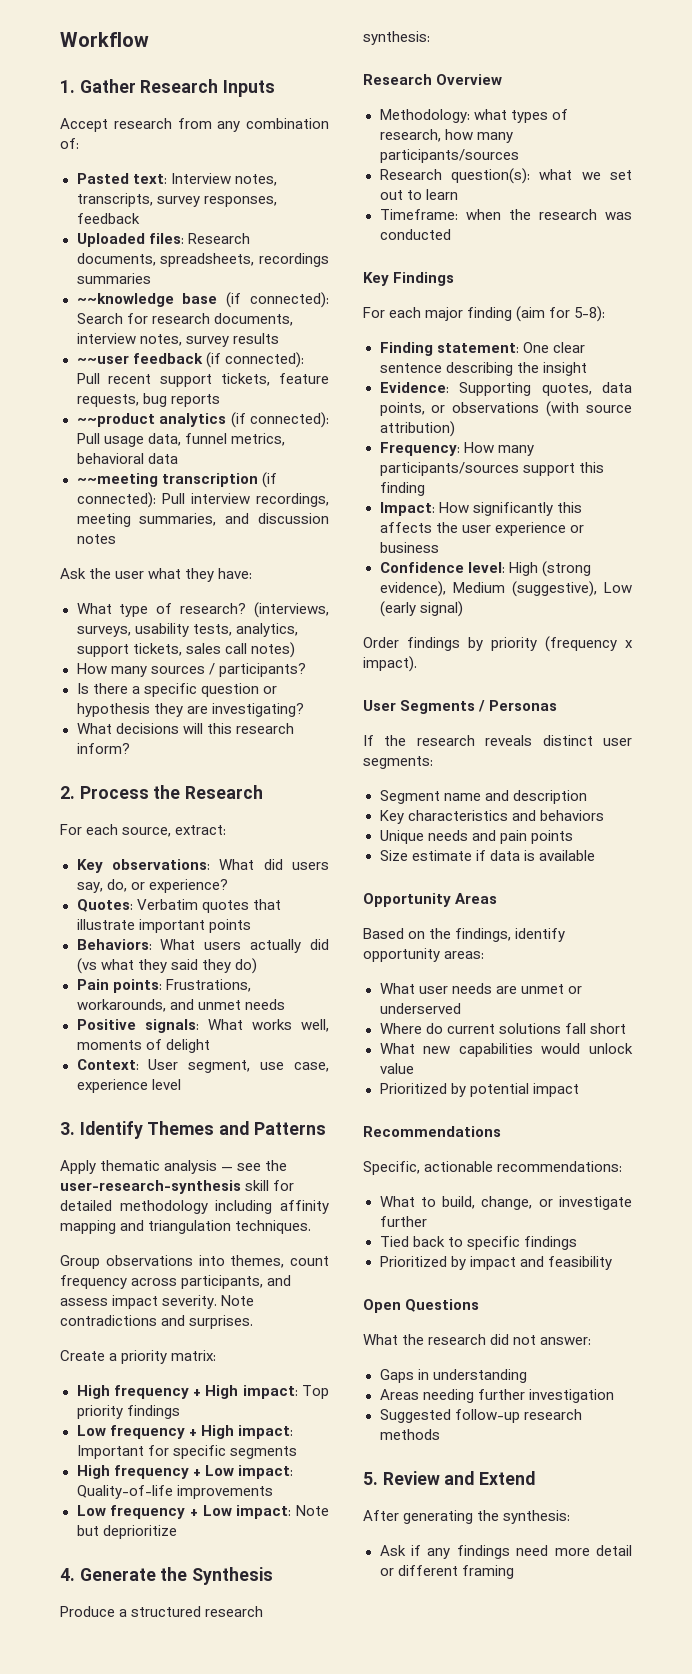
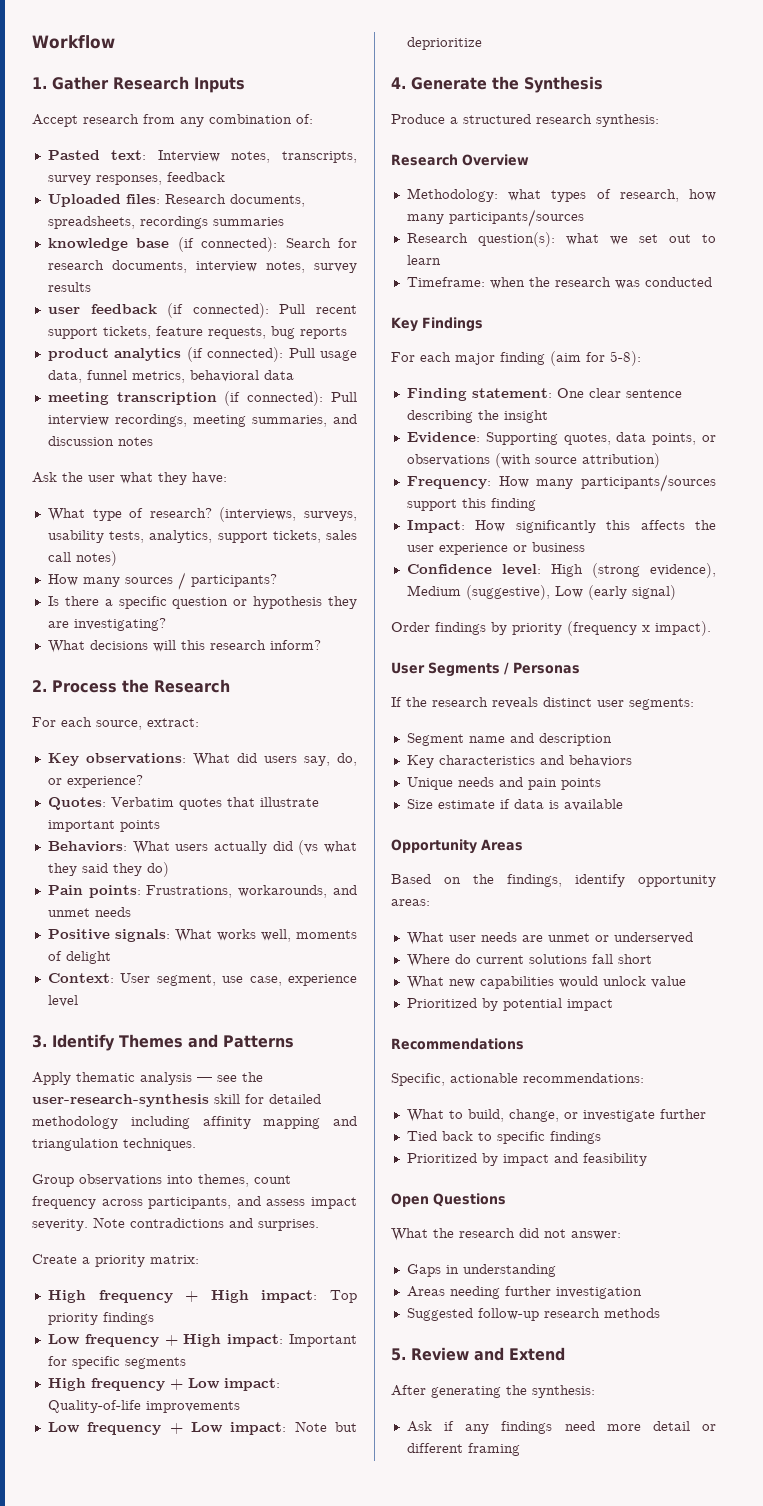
[76,293,174,307] ~~knowledge -> [47,238,128,251] knowledge
[76,355,129,364] ~~user -> [47,307,80,314] user
[76,413,155,427] ~~product -> [47,348,109,361] product
[76,473,158,487] ~~meeting -> [47,392,109,405] meeting

